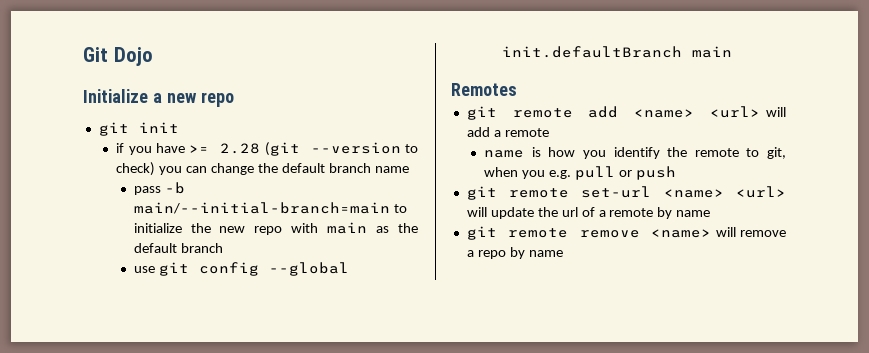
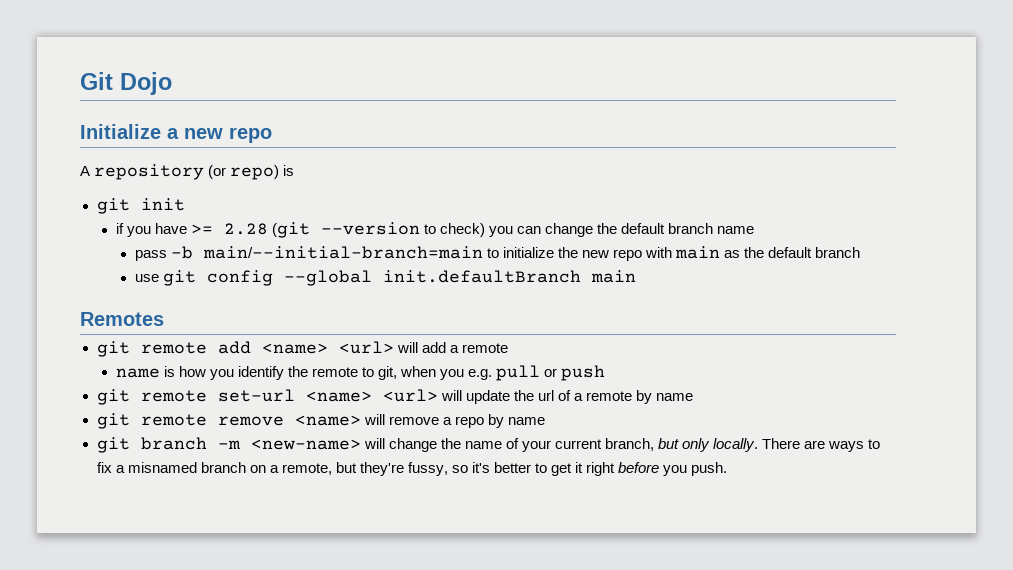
(234, 99) none -> [80,164,295,180] // A repository (or repo) is
(563, 253) none -> [96,437,881,453] [96,462,728,476] // git branch -m <new-name> will change the name of your current branch, but only locally. There are ways to fix a misnamed branch on a remote, but they're fussy, so it's better to get it right before you push.

